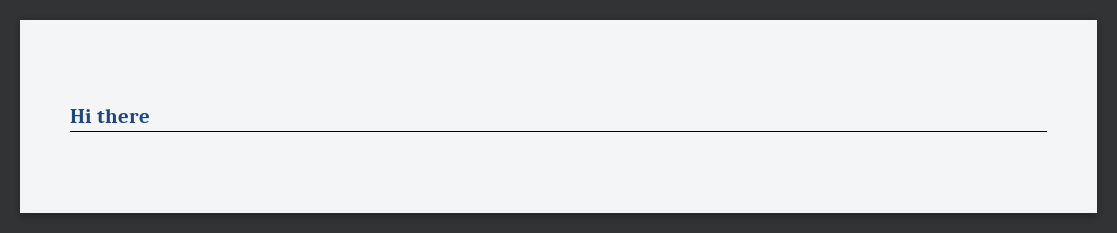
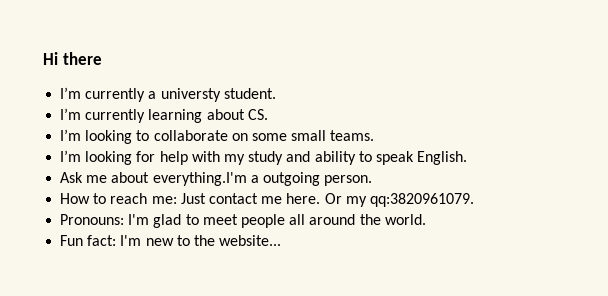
(150, 115) none -> [60,87,276,102] [60,108,268,123] [60,129,375,144] [60,150,468,165] [60,172,373,186] [60,193,474,207] [60,214,426,228] [60,235,282,246] // I’m currently a universty student. // I’m currently learning about CS. // I’m looking to collaborate on some small teams. // I’m looking for help with my study and ability to speak English. // Ask me about everything.I'm a outgoing person. // How to reach me: Just contact me here. Or my qq:3820961079. // Pronouns: I'm glad to meet people all around the world. // Fun fact: I'm new to the website...

